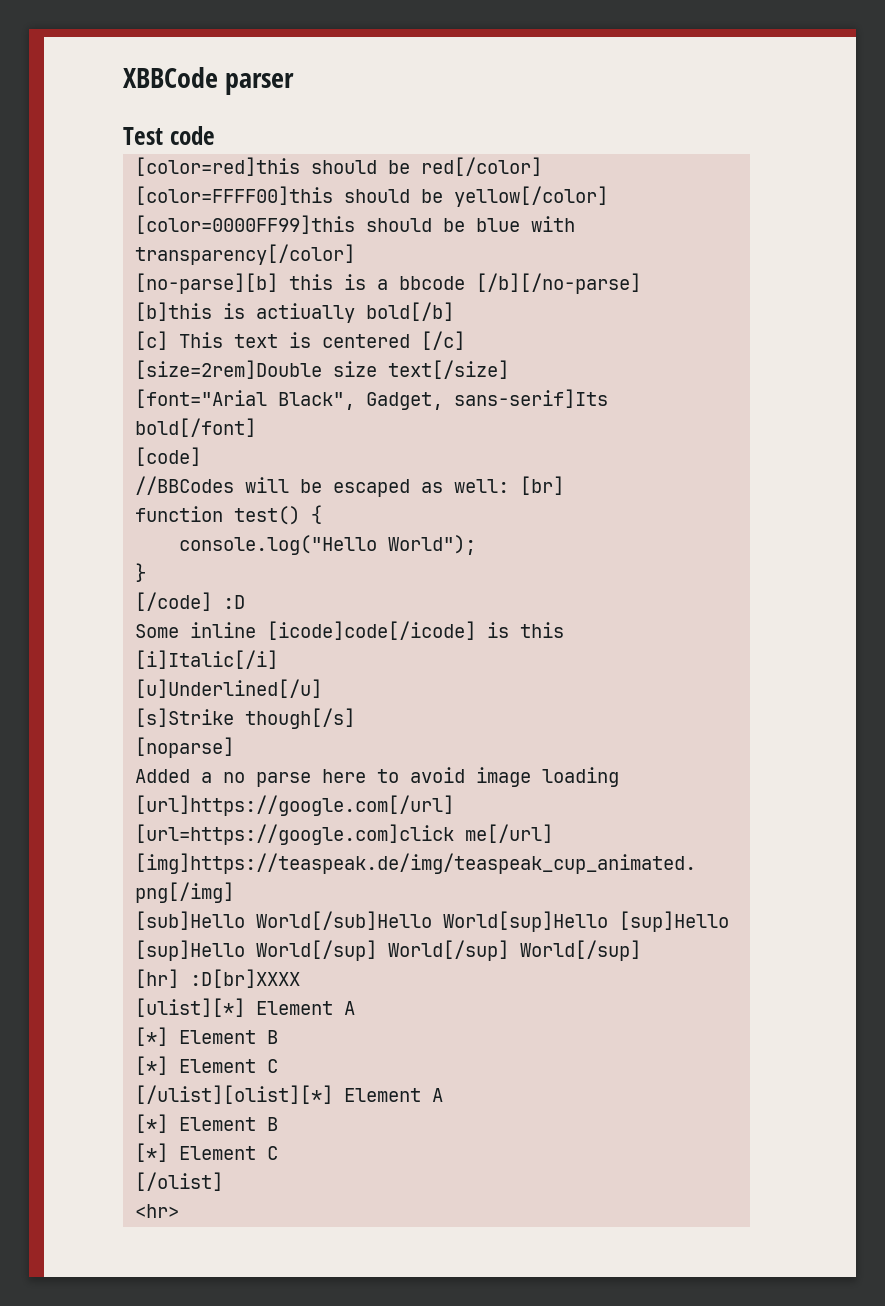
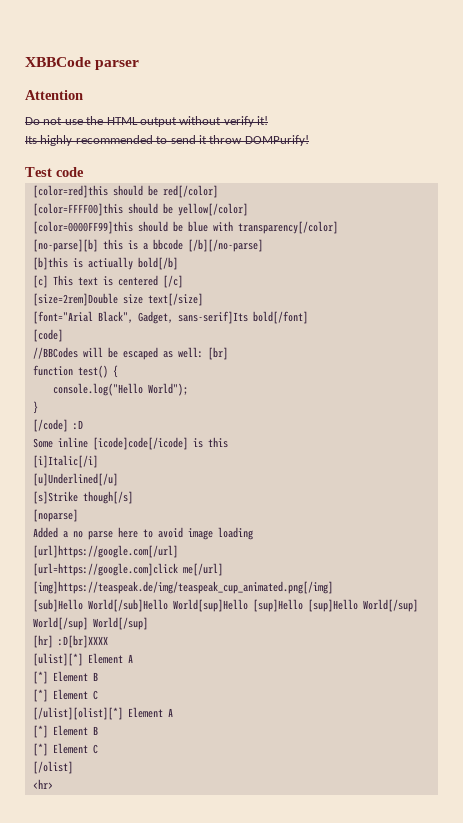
(295, 84) none -> [25,90,83,100] [25,116,268,127] [25,135,309,146] // Attention // Do not use the HTML output without verify it! // Its highly recommended to send it throw DOMPurify!

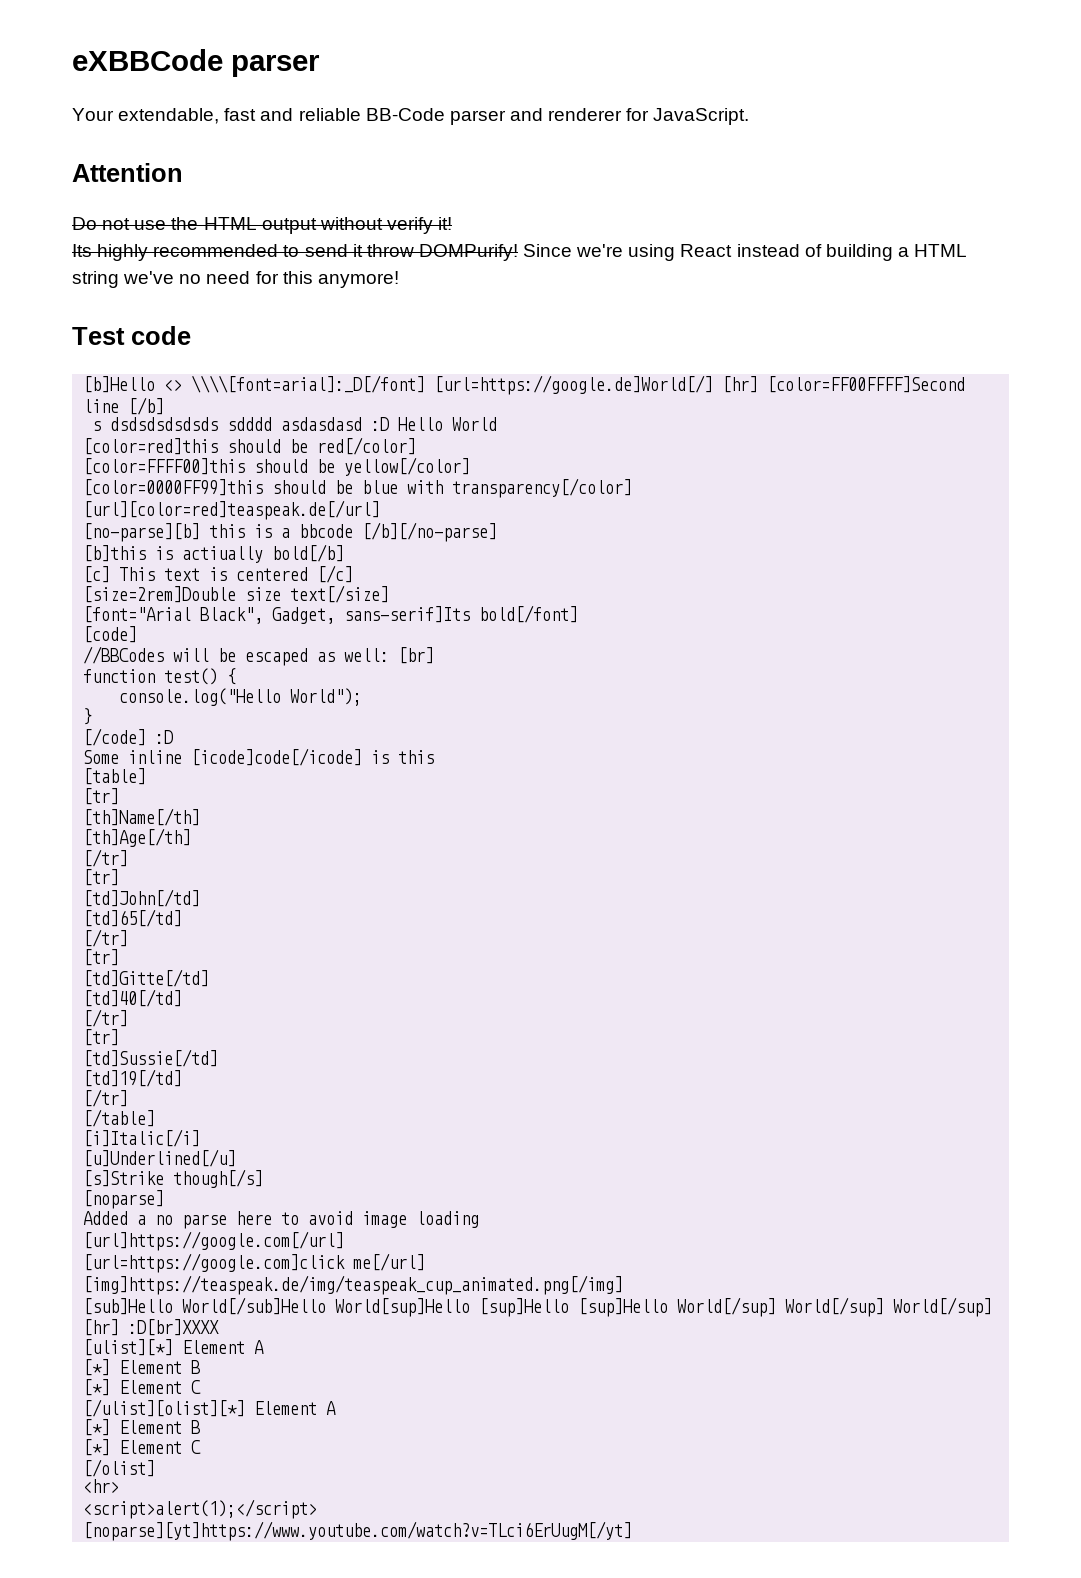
[25,57,140,70] XBBCode parser -> [72,49,320,77] [72,108,750,125] eXBBCode parser // Your extendable, fast and reliable BB-Code parser and renderer for JavaScript.
[25,167,84,177] // Test code -> [523,244,968,261] [72,271,399,288] [72,326,191,345] [83,375,966,395] [83,397,165,415] [92,417,498,431] Since we're using React instead of building a HTML string we've no need for this anymore! // Test code // [b]Hello <> \\\\[font=arial]:_D[/font] [url=https://google.de]World[/] [hr] [color=FF00FFFF]Second line [/b] // s dsdsdsdsdsds sdddd asdasdasd :D Hello World
(338, 227) none -> [83,500,381,520] // [url][color=red]teaspeak.de[/url]
(228, 442) none -> [83,768,147,785] [83,788,120,805] [83,808,201,826] [83,828,192,847] [83,849,129,867] [83,869,120,886] [83,889,201,907] [83,909,183,927] [83,929,129,947] [83,949,120,966] [83,969,210,987] [83,989,183,1007] [83,1009,129,1027] [83,1029,120,1046] [83,1049,219,1067] [83,1069,183,1087] [83,1089,129,1107] [83,1109,156,1127] // [table] // [tr] // [th]Name[/th] // [th]Age[/th] // [/tr] // [tr] // [td]John[/td] // [td]65[/td] // [/tr] // [tr] // [td]Gitte[/td] // [td]40[/td] // [/tr] // [tr] // [td]Sussie[/td] // [td]19[/td] // [/tr] // [/table]
(53, 784) none -> [83,1499,318,1519] [83,1521,633,1541] // <script>alert(1);</script> // [noparse][yt]https://www.youtube.com/watch?v=TLci6ErUugM[/yt]

